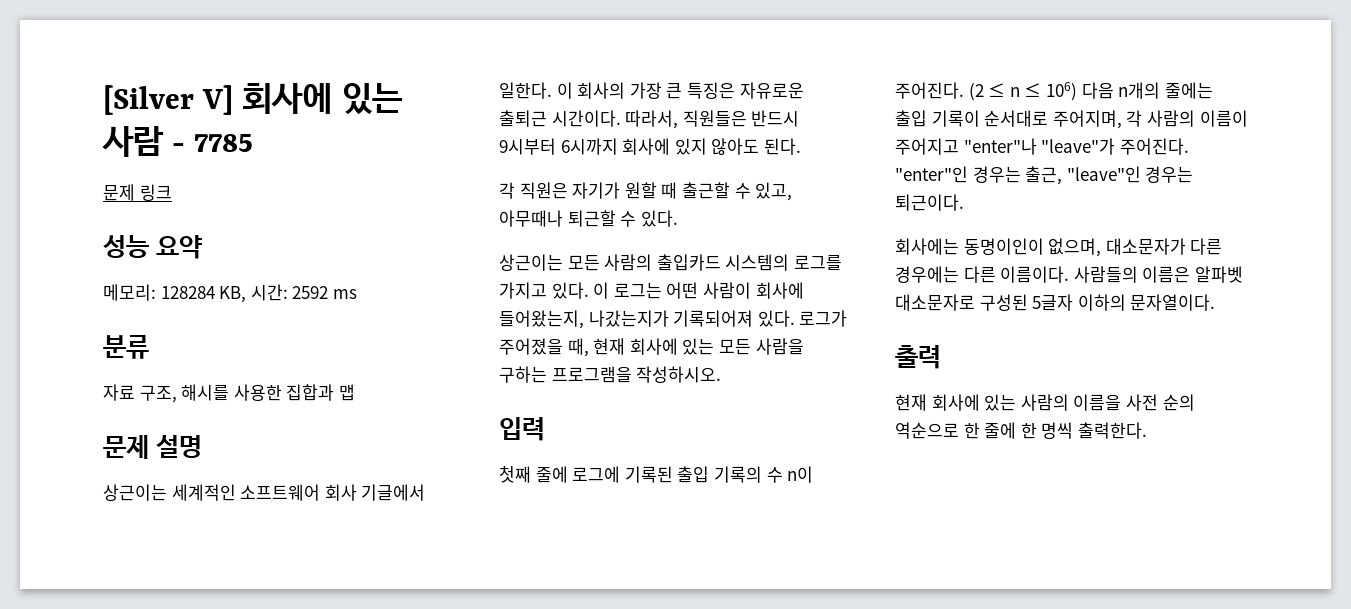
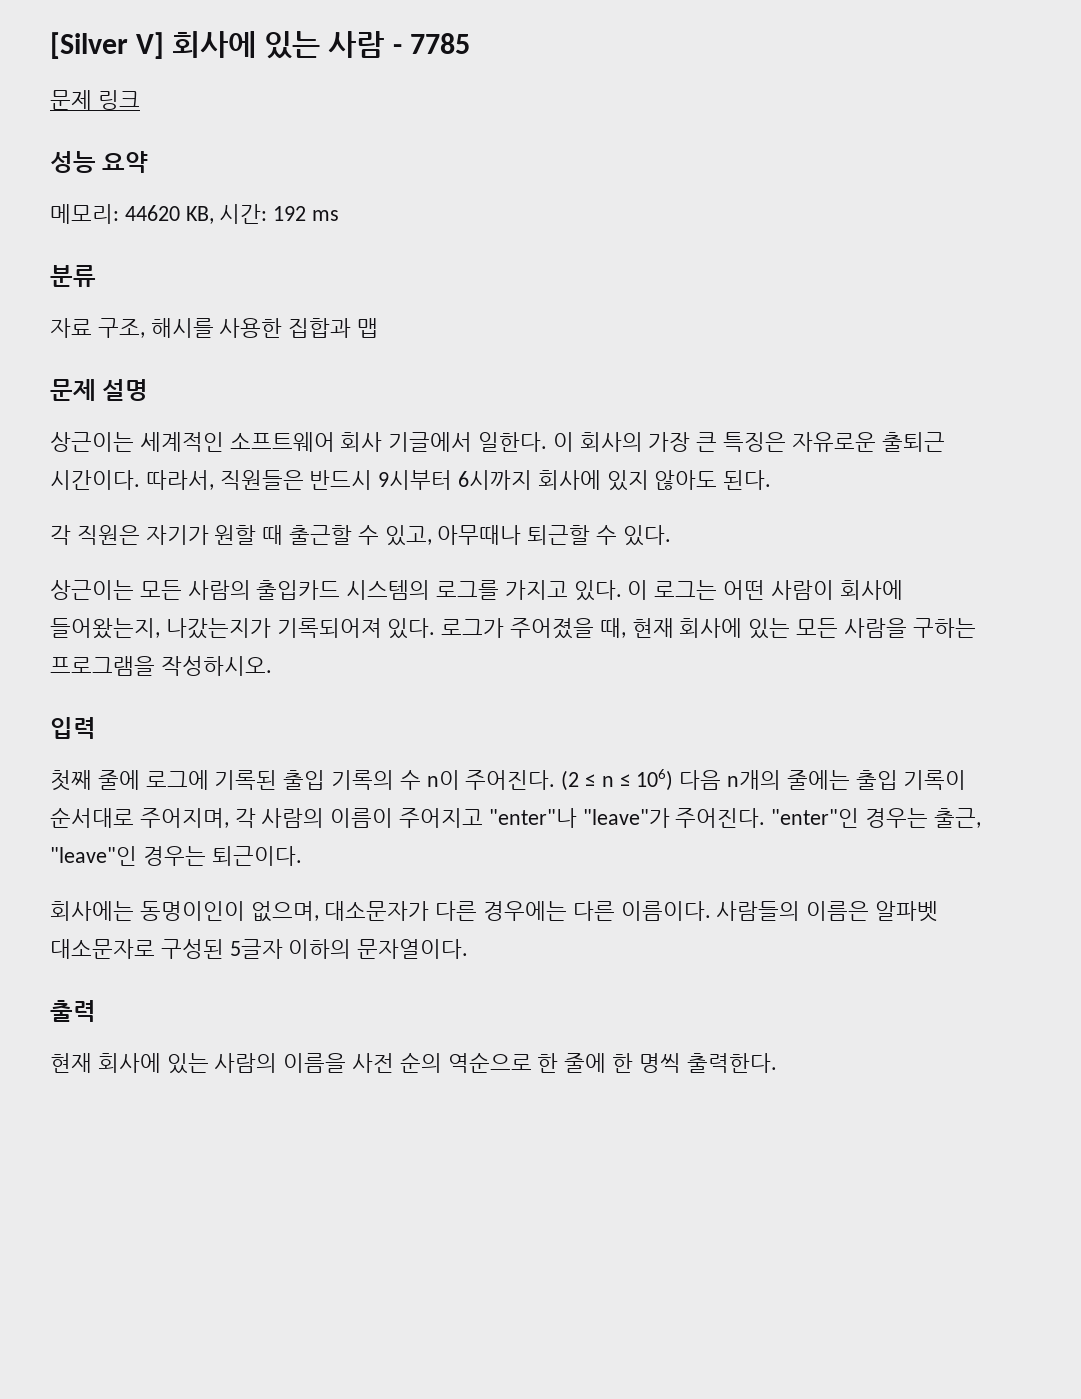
[160,286,215,299] 128284 -> [124,205,180,221] 44620
[292,286,329,299] 2592 -> [273,206,307,221] 192

